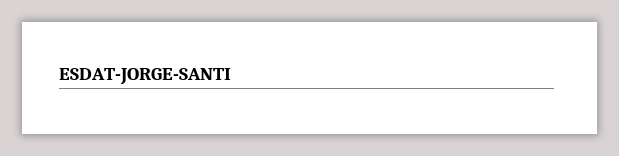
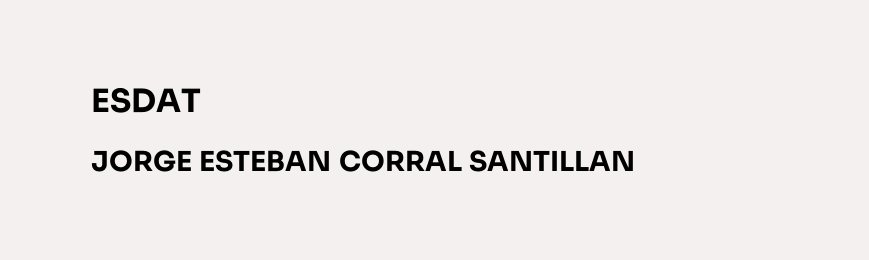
[59,68,231,85] ESDAT-JORGE-SANTI -> [91,87,201,113] [91,150,636,172] ESDAT // JORGE ESTEBAN CORRAL SANTILLAN

